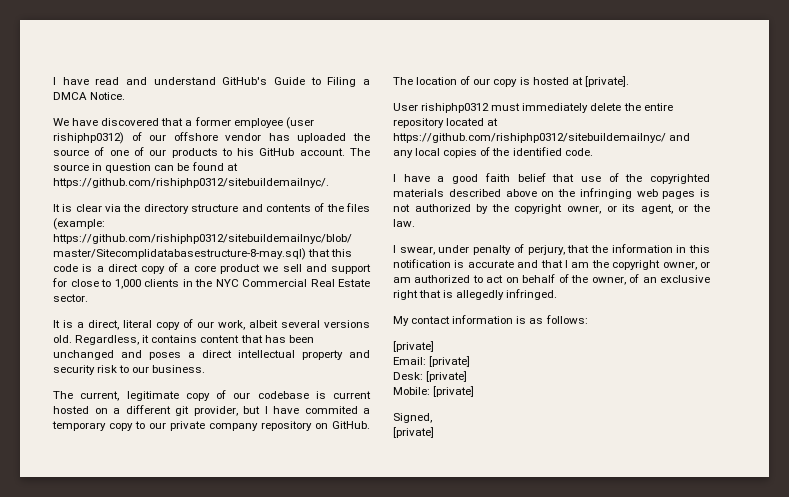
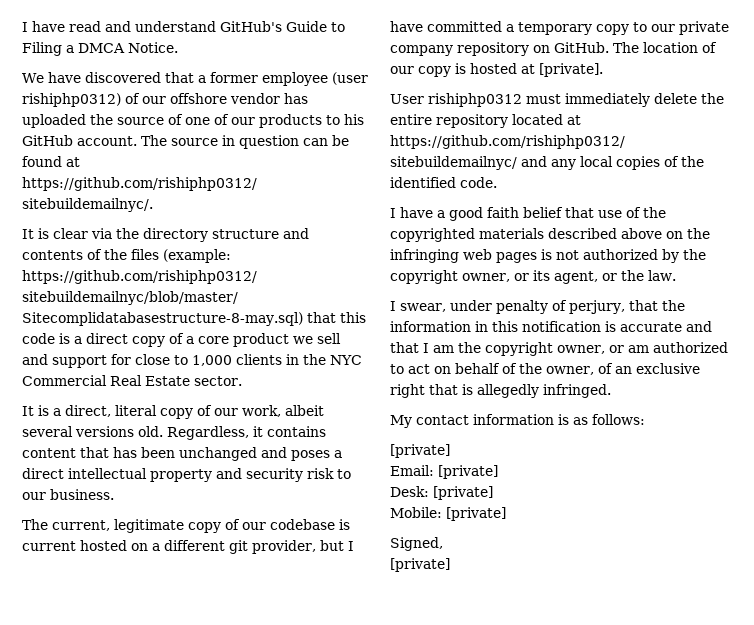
[304,406,358,414] commited -> [427,21,502,32] committed

